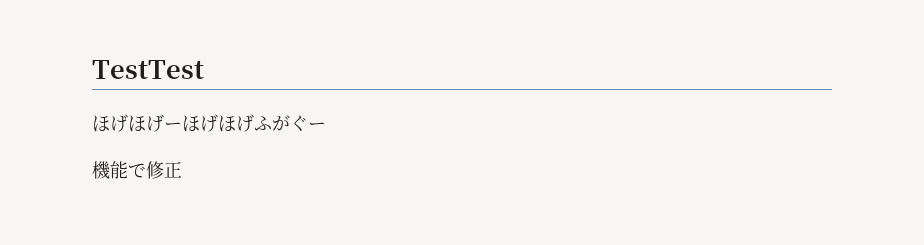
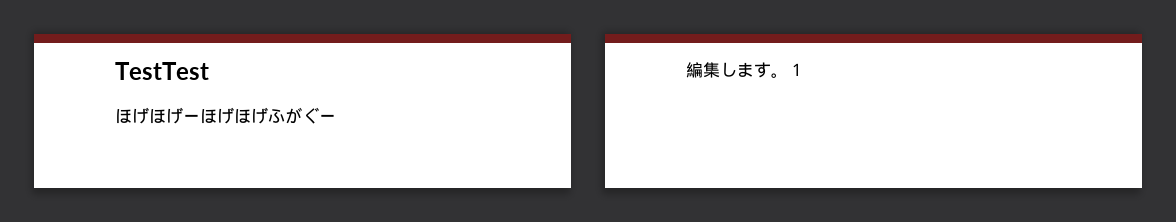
[92,161,182,180] 機能で修正 -> [686,62,805,78] 編集します。１

